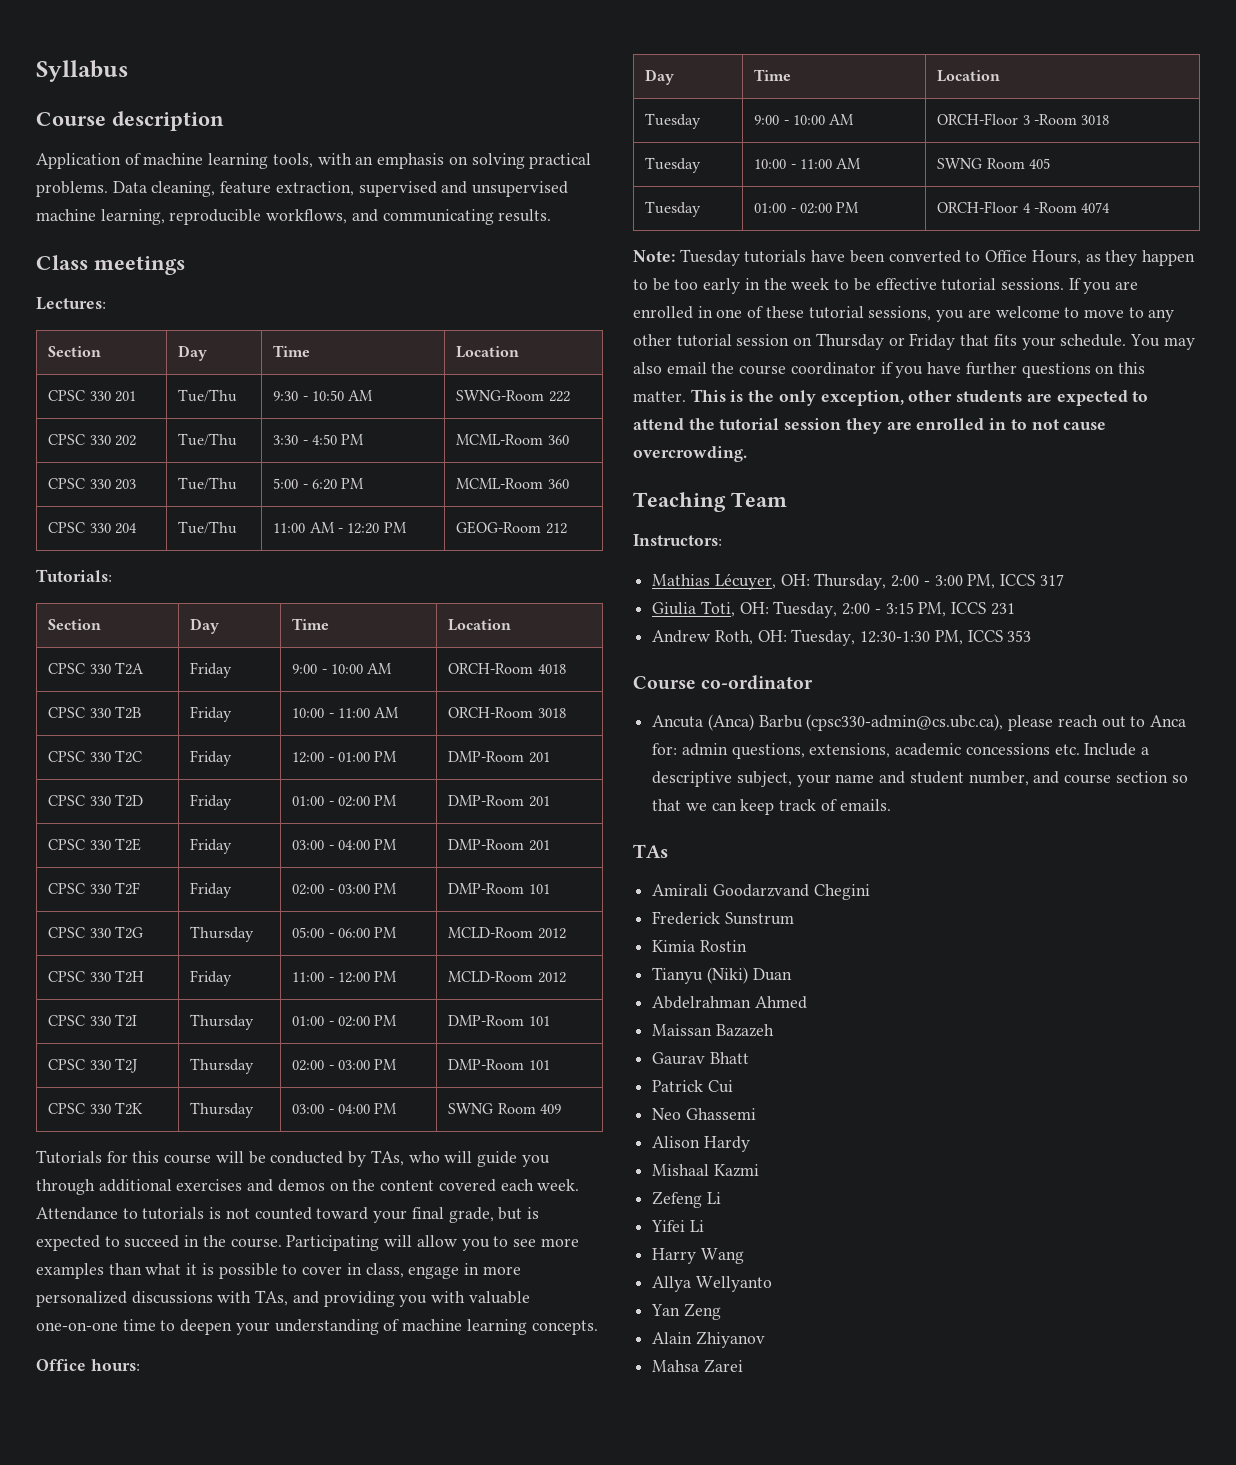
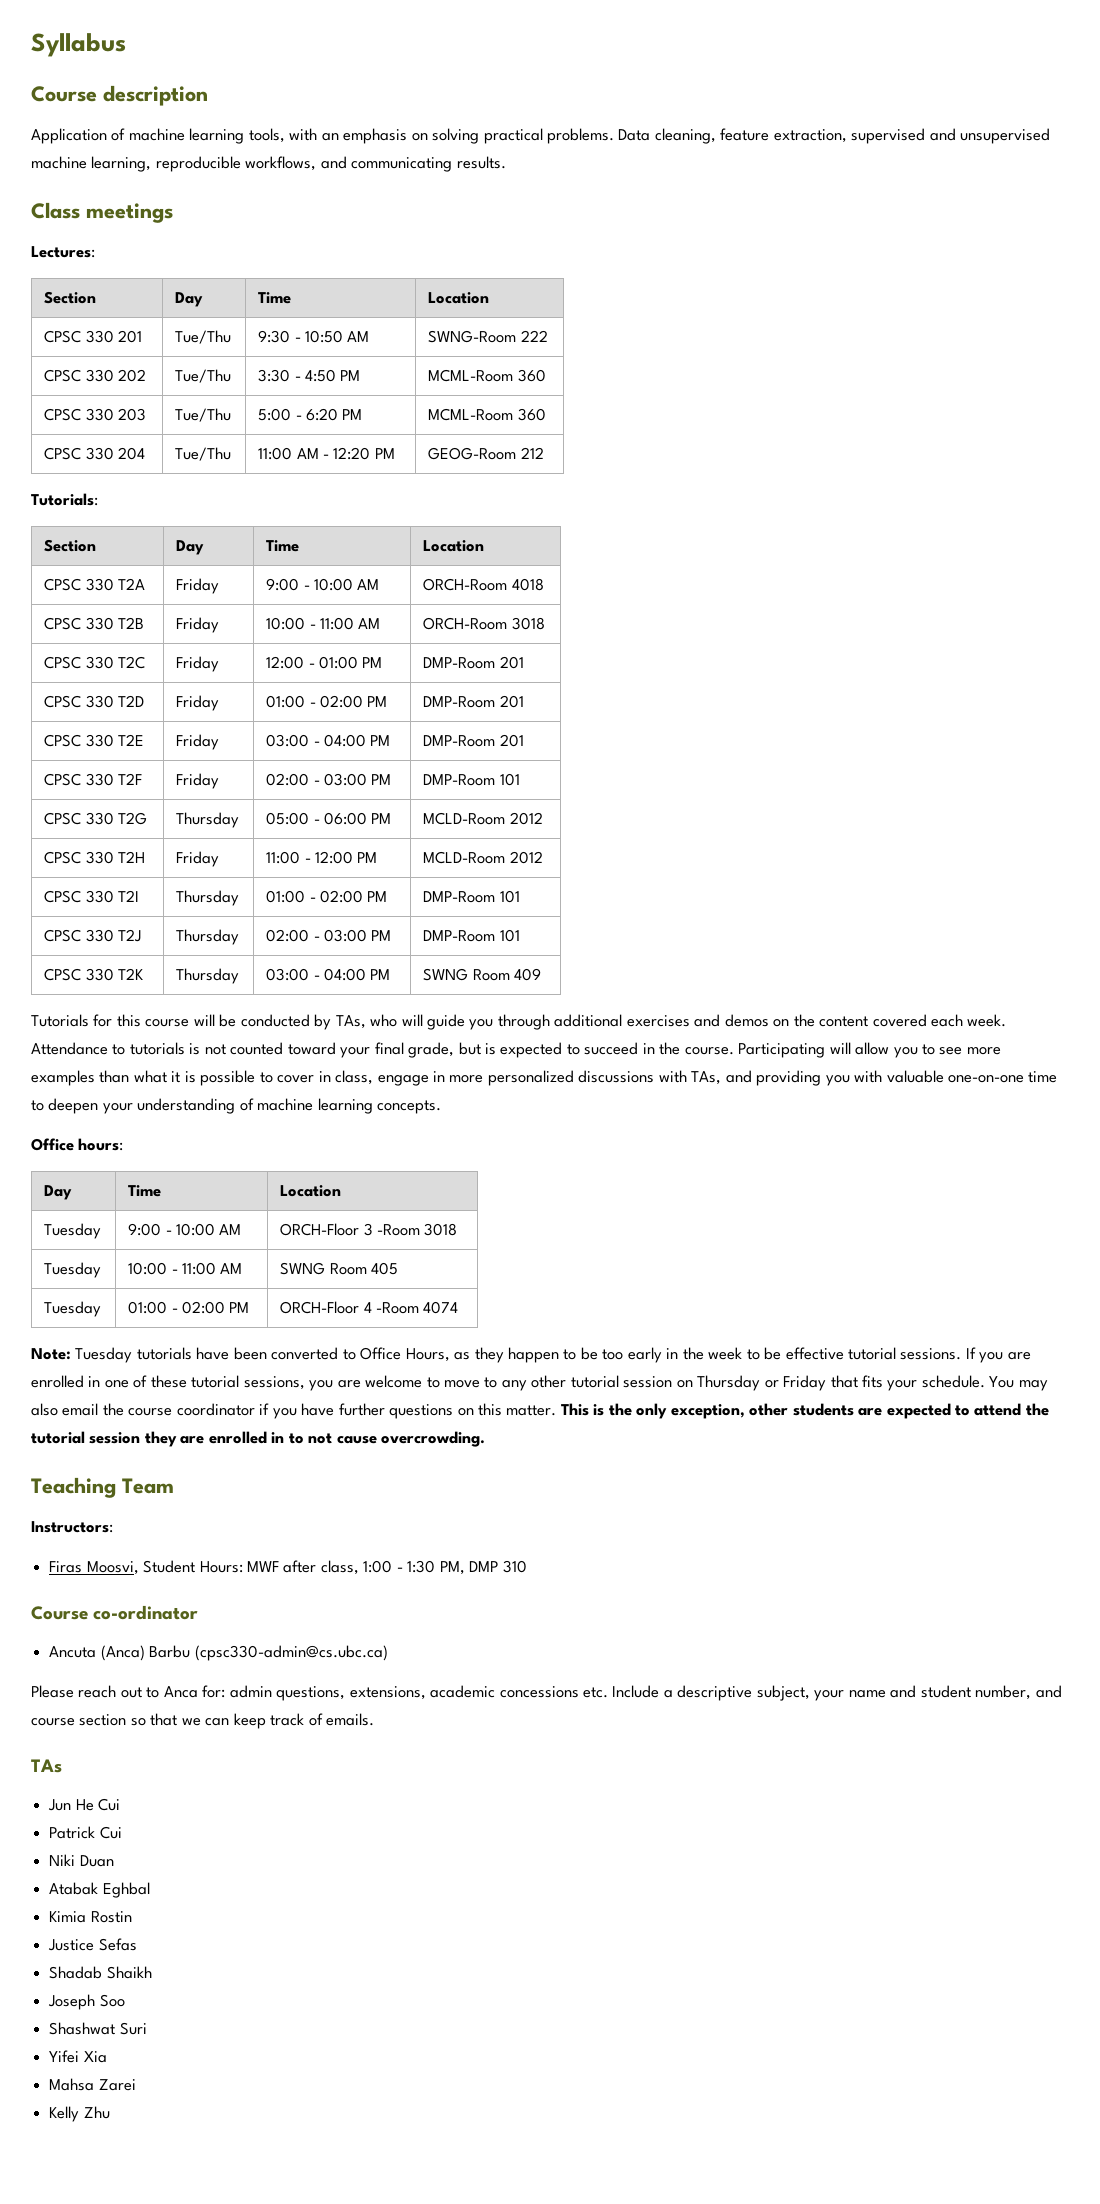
[652,573,1064,590] [652,601,1015,618] [652,629,1032,646] Mathias Lécuyer, OH: Thursday, 2:00 - 3:00 PM, ICCS 317 // Giulia Toti, OH: Tuesday, 2:00 - 3:15 PM, ICCS 231 // Andrew Roth, OH: Tuesday, 12:30-1:30 PM, ICCS 353 -> [49,1560,527,1575] Firas Moosvi, Student Hours: MWF after class, 1:00 - 1:30 PM, DMP 310
[806,714,1054,731] (cpsc330-admin@cs.ubc.ca), please -> [194,1645,388,1661] [31,1685,74,1698] (cpsc330-admin@cs.ubc.ca) // Please
[652,884,870,900] [652,911,794,925] [652,940,747,952] [652,967,792,984] [652,996,807,1009] [652,1024,774,1037] [652,1052,749,1065] [652,1080,733,1093] [652,1108,756,1120] [652,1136,750,1152] [652,1164,759,1177] [652,1191,721,1208] [651,1220,704,1232] [652,1248,744,1264] [652,1276,772,1292] [651,1303,721,1320] [652,1331,765,1348] Amirali Goodarzvand Chegini // Frederick Sunstrum // Kimia Rostin // Tianyu (Niki) Duan // Abdelrahman Ahmed // Maissan Bazazeh // Gaurav Bhatt // Patrick Cui // Neo Ghassemi // Alison Hardy // Mishaal Kazmi // Zefeng Li // Yifei Li // Harry Wang // Allya Wellyanto // Yan Zeng // Alain Zhiyanov -> [48,1798,121,1811] [49,1826,122,1839] [49,1854,114,1867] [49,1882,150,1898] [49,1911,132,1923] [48,1938,137,1951] [49,1966,152,1979] [48,1994,125,2010] [49,2022,147,2035] [49,2050,107,2063] Jun He Cui // Patrick Cui // Niki Duan // Atabak Eghbal // Kimia Rostin // Justice Sefas // Shadab Shaikh // Joseph Soo // Shashwat Suri // Yifei Xia
(743, 1366) none -> [49,2106,110,2122] // Kelly Zhu

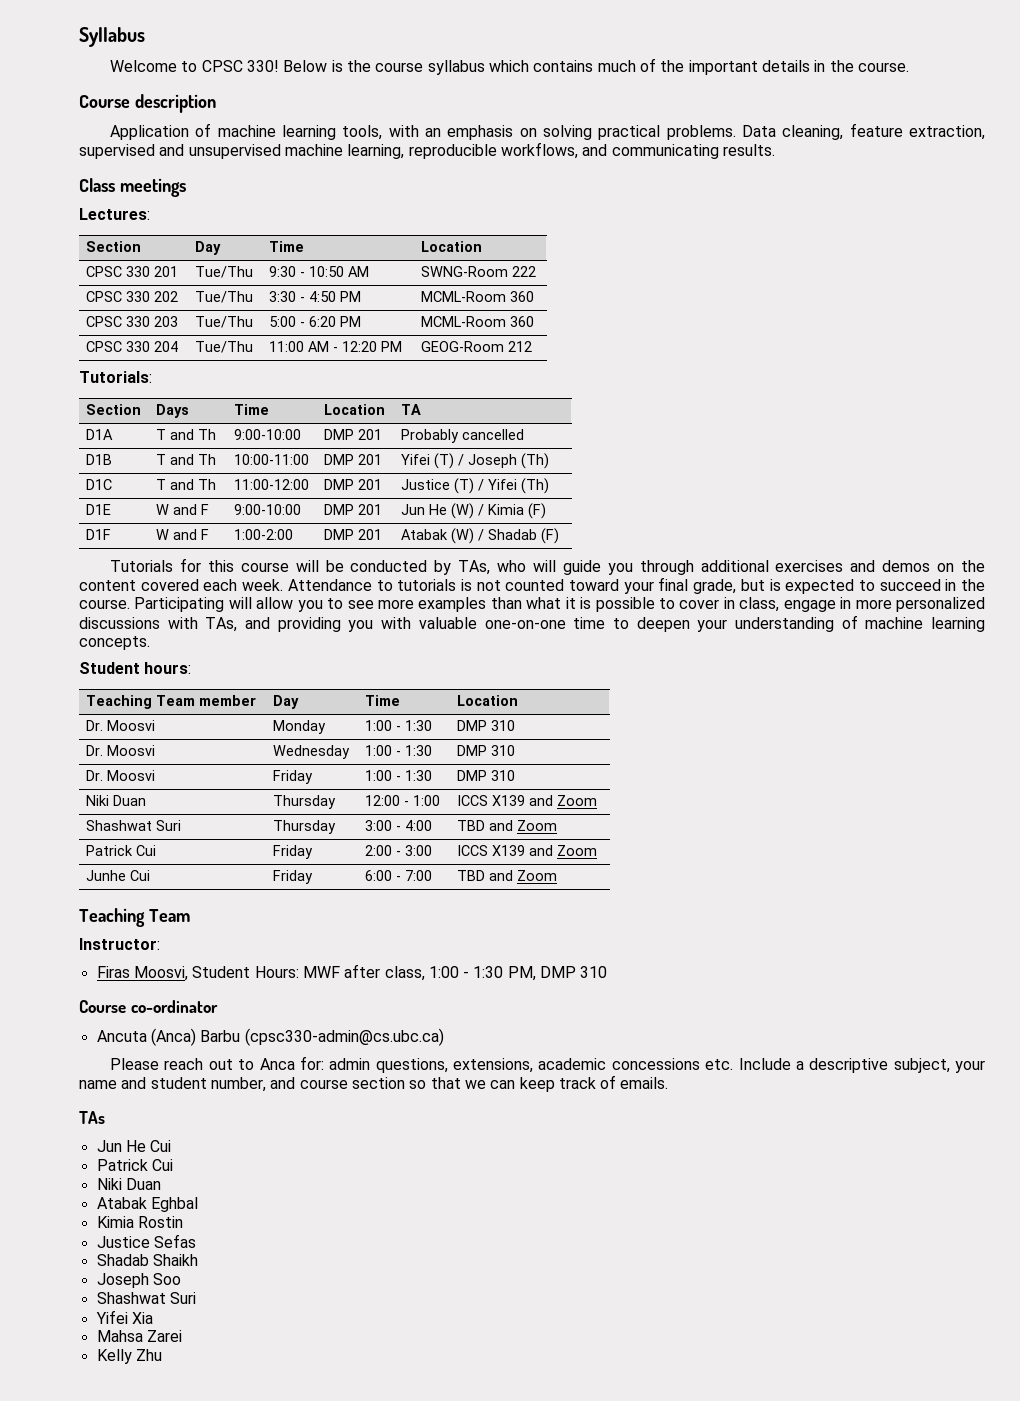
(126, 45) none -> [110,58,909,75] // Welcome to CPSC 330! Below is the course syllabus which contains much of the important details in the course.
[176,540,205,555] [266,540,300,552] [423,540,485,552] [44,578,146,591] [176,578,220,594] [266,578,380,591] [423,578,544,591] [44,617,145,630] [176,617,220,633] [266,617,381,630] [423,617,545,630] [44,656,146,669] [176,656,220,672] [266,656,383,669] [423,656,524,669] [44,695,145,708] [176,695,220,711] [266,695,388,708] [423,695,524,708] [44,734,145,747] [176,734,220,750] [266,734,391,747] [423,734,524,747] [44,773,143,786] [176,773,220,789] [266,773,392,786] [423,773,520,786] [44,812,148,825] [176,812,240,828] [266,812,392,825] [423,812,543,825] [44,851,146,864] [176,851,220,867] [266,851,378,864] [423,851,543,864] [44,890,140,903] [176,890,240,906] [266,890,388,903] [423,890,520,903] [44,929,142,942] [176,929,240,945] [266,929,392,942] [423,929,520,942] [44,968,144,981] [176,968,240,984] [266,968,391,981] [423,968,542,981] Day | Time | Location // CPSC 330 T2A | Friday | 9:00 - 10:00 AM | ORCH-Room 4018 // CPSC 330 T2B | Friday | 10:00 - 11:00 AM | ORCH-Room 3018 // CPSC 330 T2C | Friday | 12:00 - 01:00 PM | DMP-Room 201 // CPSC 330 T2D | Friday | 01:00 - 02:00 PM | DMP-Room 201 // CPSC 330 T2E | Friday | 03:00 - 04:00 PM | DMP-Room 201 // CPSC 330 T2F | Friday | 02:00 - 03:00 PM | DMP-Room 101 // CPSC 330 T2G | Thursday | 05:00 - 06:00 PM | MCLD-Room 2012 // CPSC 330 T2H | Friday | 11:00 - 12:00 PM | MCLD-Room 2012 // CPSC 330 T2I | Thursday | 01:00 - 02:00 PM | DMP-Room 101 // CPSC 330 T2J | Thursday | 02:00 - 03:00 PM | DMP-Room 101 // CPSC 330 T2K | Thursday | 03:00 - 04:00 PM | SWNG Room 409 -> [156,404,190,418] [234,404,270,415] [324,404,386,415] [401,404,422,415] [86,429,114,440] [156,429,217,440] [234,429,302,440] [324,429,383,440] [401,429,525,443] [86,454,113,465] [156,454,217,465] [234,454,310,465] [324,454,383,465] [401,453,550,469] [86,479,113,490] [156,479,217,490] [234,479,310,490] [324,479,383,490] [401,478,550,494] [86,504,112,515] [156,504,210,515] [234,504,302,515] [324,504,383,515] [401,503,547,519] [86,529,112,540] [156,529,210,540] [234,529,294,540] [324,529,383,540] [401,528,560,544] Days | Time | Location | TA // D1A | T and Th | 9:00-10:00 | DMP 201 | Probably cancelled // D1B | T and Th | 10:00-11:00 | DMP 201 | Yifei (T) / Joseph (Th) // D1C | T and Th | 11:00-12:00 | DMP 201 | Justice (T) / Yifei (Th) // D1E | W and F | 9:00-10:00 | DMP 201 | Jun He (W) / Kimia (F) // D1F | W and F | 1:00-2:00 | DMP 201 | Atabak (W) / Shadab (F)
[31,1138,74,1151] Office -> [79,662,140,674] Student
[44,1185,73,1200] [128,1185,162,1197] [280,1185,342,1197] [44,1223,102,1239] [128,1223,242,1236] [280,1223,458,1236] [44,1262,102,1278] [128,1262,243,1275] [280,1262,399,1275] [44,1301,102,1317] [128,1301,250,1314] [280,1301,459,1314] [31,1347,1031,1363] [31,1375,1048,1391] [31,1403,1049,1419] [31,1431,486,1447] Day | Time | Location // Tuesday | 9:00 - 10:00 AM | ORCH-Floor 3 -Room 3018 // Tuesday | 10:00 - 11:00 AM | SWNG Room 405 // Tuesday | 01:00 - 02:00 PM | ORCH-Floor 4 -Room 4074 // Note: Tuesday tutorials have been converted to Office Hours, as they happen to be too early in the week to be effective tutorial sessions. If you are enrolled in one of these tutorial sessions, you are welcome to move to any other tutorial session on Thursday or Friday that fits your schedule. You may also email the course coordinator if you have further questions on this matter. This is the only exception, other students are expected to attend the tutorial session they are enrolled in to not cause overcrowding. -> [86,695,257,709] [273,695,300,709] [365,695,401,706] [457,695,519,706] [86,720,156,731] [273,720,327,734] [365,720,433,731] [457,720,516,731] [86,745,156,756] [273,745,351,759] [365,745,433,756] [457,745,516,756] [86,770,156,781] [273,770,314,784] [365,770,433,781] [457,770,516,781] [86,795,147,806] [273,795,337,809] [365,795,441,806] [457,795,598,806] [86,820,182,831] [273,820,337,834] [365,820,433,831] [457,820,558,831] [86,845,157,856] [273,845,314,859] [365,845,433,856] [457,845,598,856] [86,870,151,881] [273,870,314,884] [365,870,433,881] [457,870,558,881] Teaching Team member | Day | Time | Location // Dr. Moosvi | Monday | 1:00 - 1:30 | DMP 310 // Dr. Moosvi | Wednesday | 1:00 - 1:30 | DMP 310 // Dr. Moosvi | Friday | 1:00 - 1:30 | DMP 310 // Niki Duan | Thursday | 12:00 - 1:00 | ICCS X139 and Zoom // Shashwat Suri | Thursday | 3:00 - 4:00 | TBD and Zoom // Patrick Cui | Friday | 2:00 - 3:00 | ICCS X139 and Zoom // Junhe Cui | Friday | 6:00 - 7:00 | TBD and Zoom
[31,1521,113,1533] Instructors: -> [79,938,160,950] Instructor:

